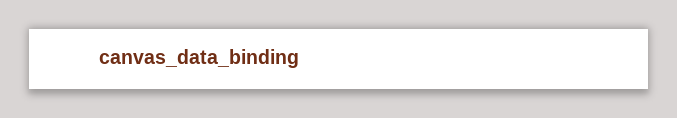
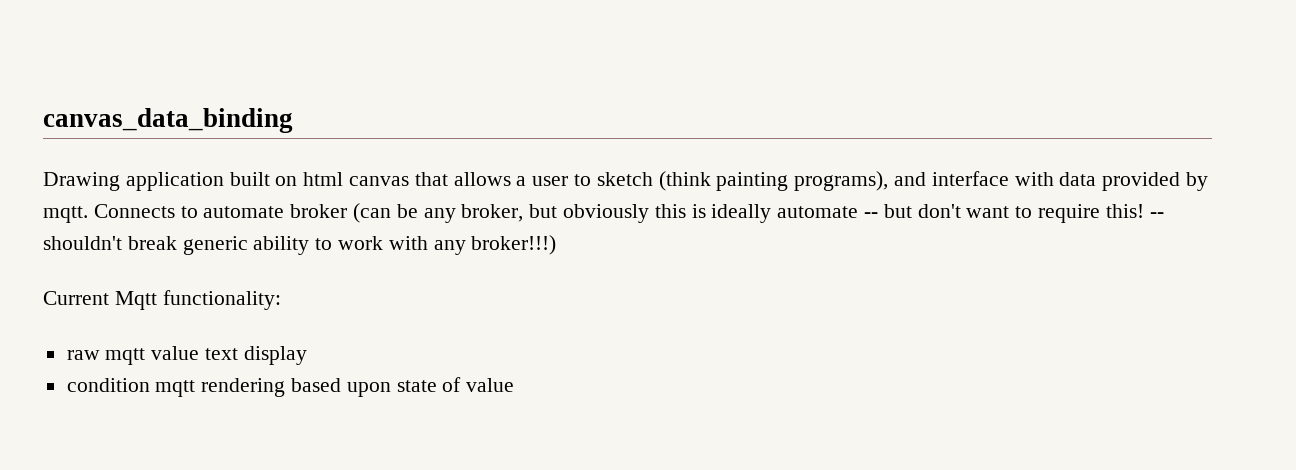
(299, 58) none -> [43,171,1209,191] [43,203,1164,223] [43,235,557,255] [43,290,281,310] [66,346,307,365] [66,377,515,397] // Drawing application built on html canvas that allows a user to sketch (think painting programs), and interface with data provided by mqtt. Connects to automate broker (can be any broker, but obviously this is ideally automate -- but don't want to require this! -- shouldn't break generic ability to work with any broker!!!) // Current Mqtt functionality: // raw mqtt value text display // condition mqtt rendering based upon state of value

